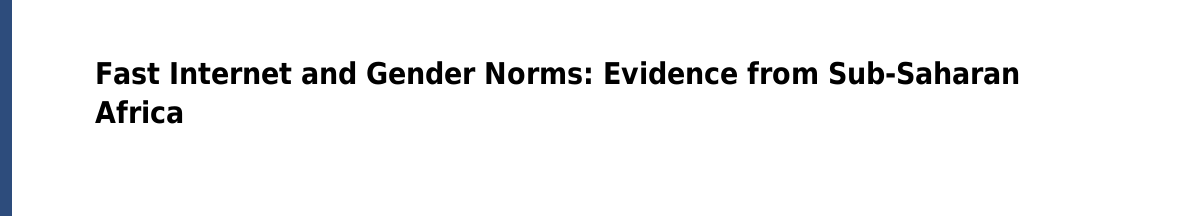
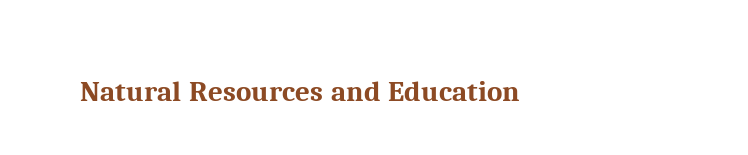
[95,61,1020,85] [95,100,184,124] Fast Internet and Gender Norms: Evidence from Sub-Saharan Africa -> [80,81,521,101] Natural Resources and Education

